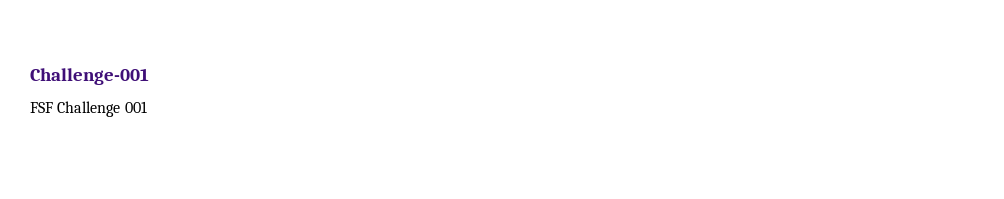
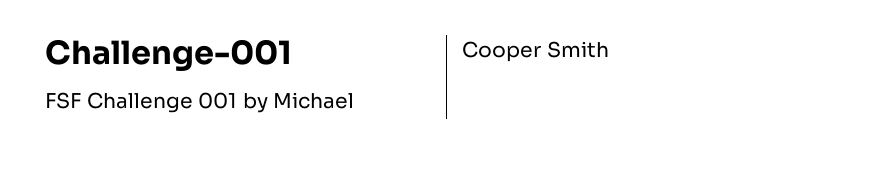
(147, 107) none -> [242,92,355,113] [462,41,609,62] by Michael Cooper Smith

